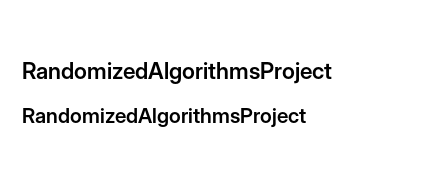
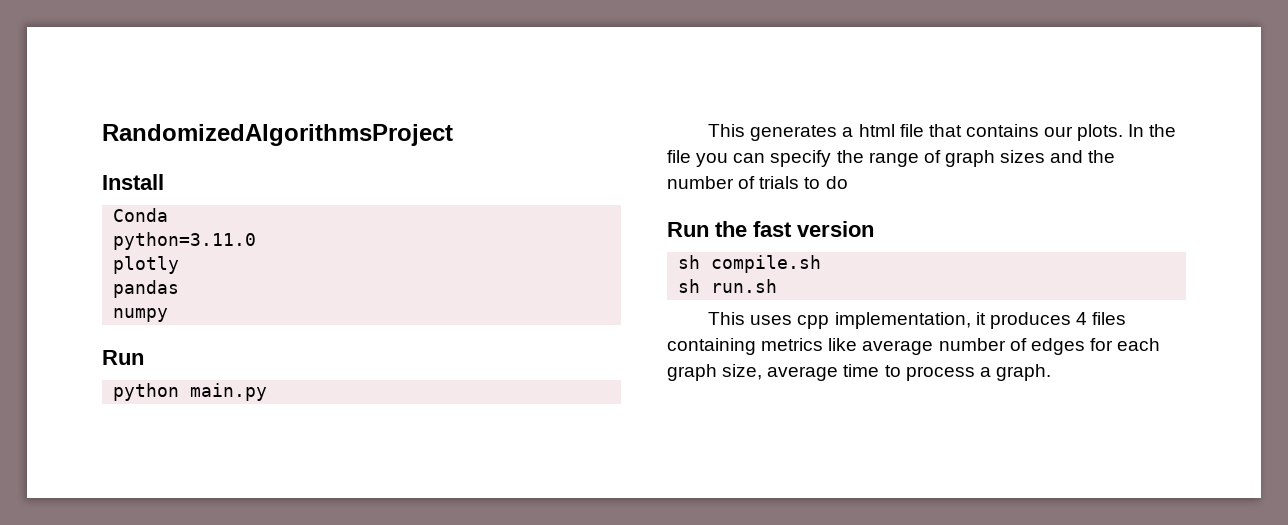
[22,108,306,128] RandomizedAlgorithmsProject -> [102,174,164,190] [113,208,169,222] [113,232,257,250] [113,256,180,274] [113,280,180,298] [113,308,169,322] [102,350,144,365] [113,383,268,401] [708,124,1177,141] [667,150,1116,167] [667,176,848,189] [667,221,874,237] [678,255,822,273] [678,279,778,293] [708,312,1127,329] [667,338,1161,355] [667,364,1051,381] Install // Conda // python=3.11.0 // plotly // pandas // numpy // Run // python main.py // This generates a html file that contains our plots. In the file you can specify the range of graph sizes and the number of trials to do // Run the fast version // sh compile.sh // sh run.sh // This uses cpp implementation, it produces 4 files containing metrics like average number of edges for each graph size, average time to process a graph.

